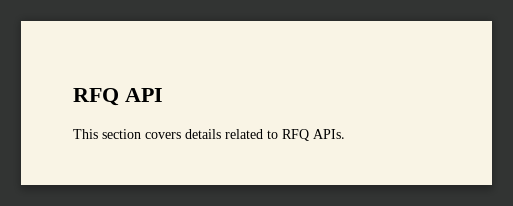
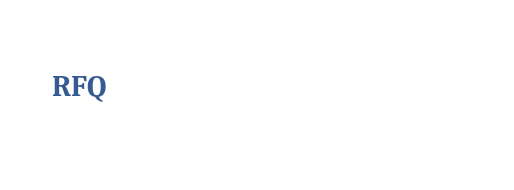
[73,88,163,106] [73,129,345,141] RFQ API // This section covers details related to RFQ APIs. -> [52,76,106,102] RFQ

